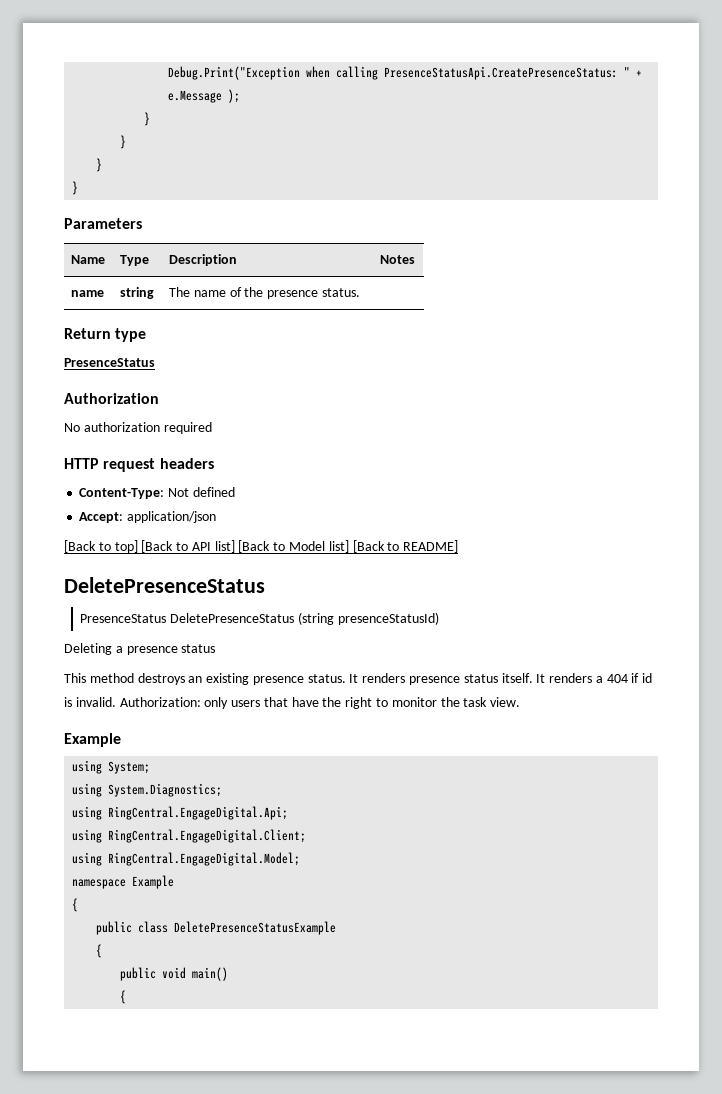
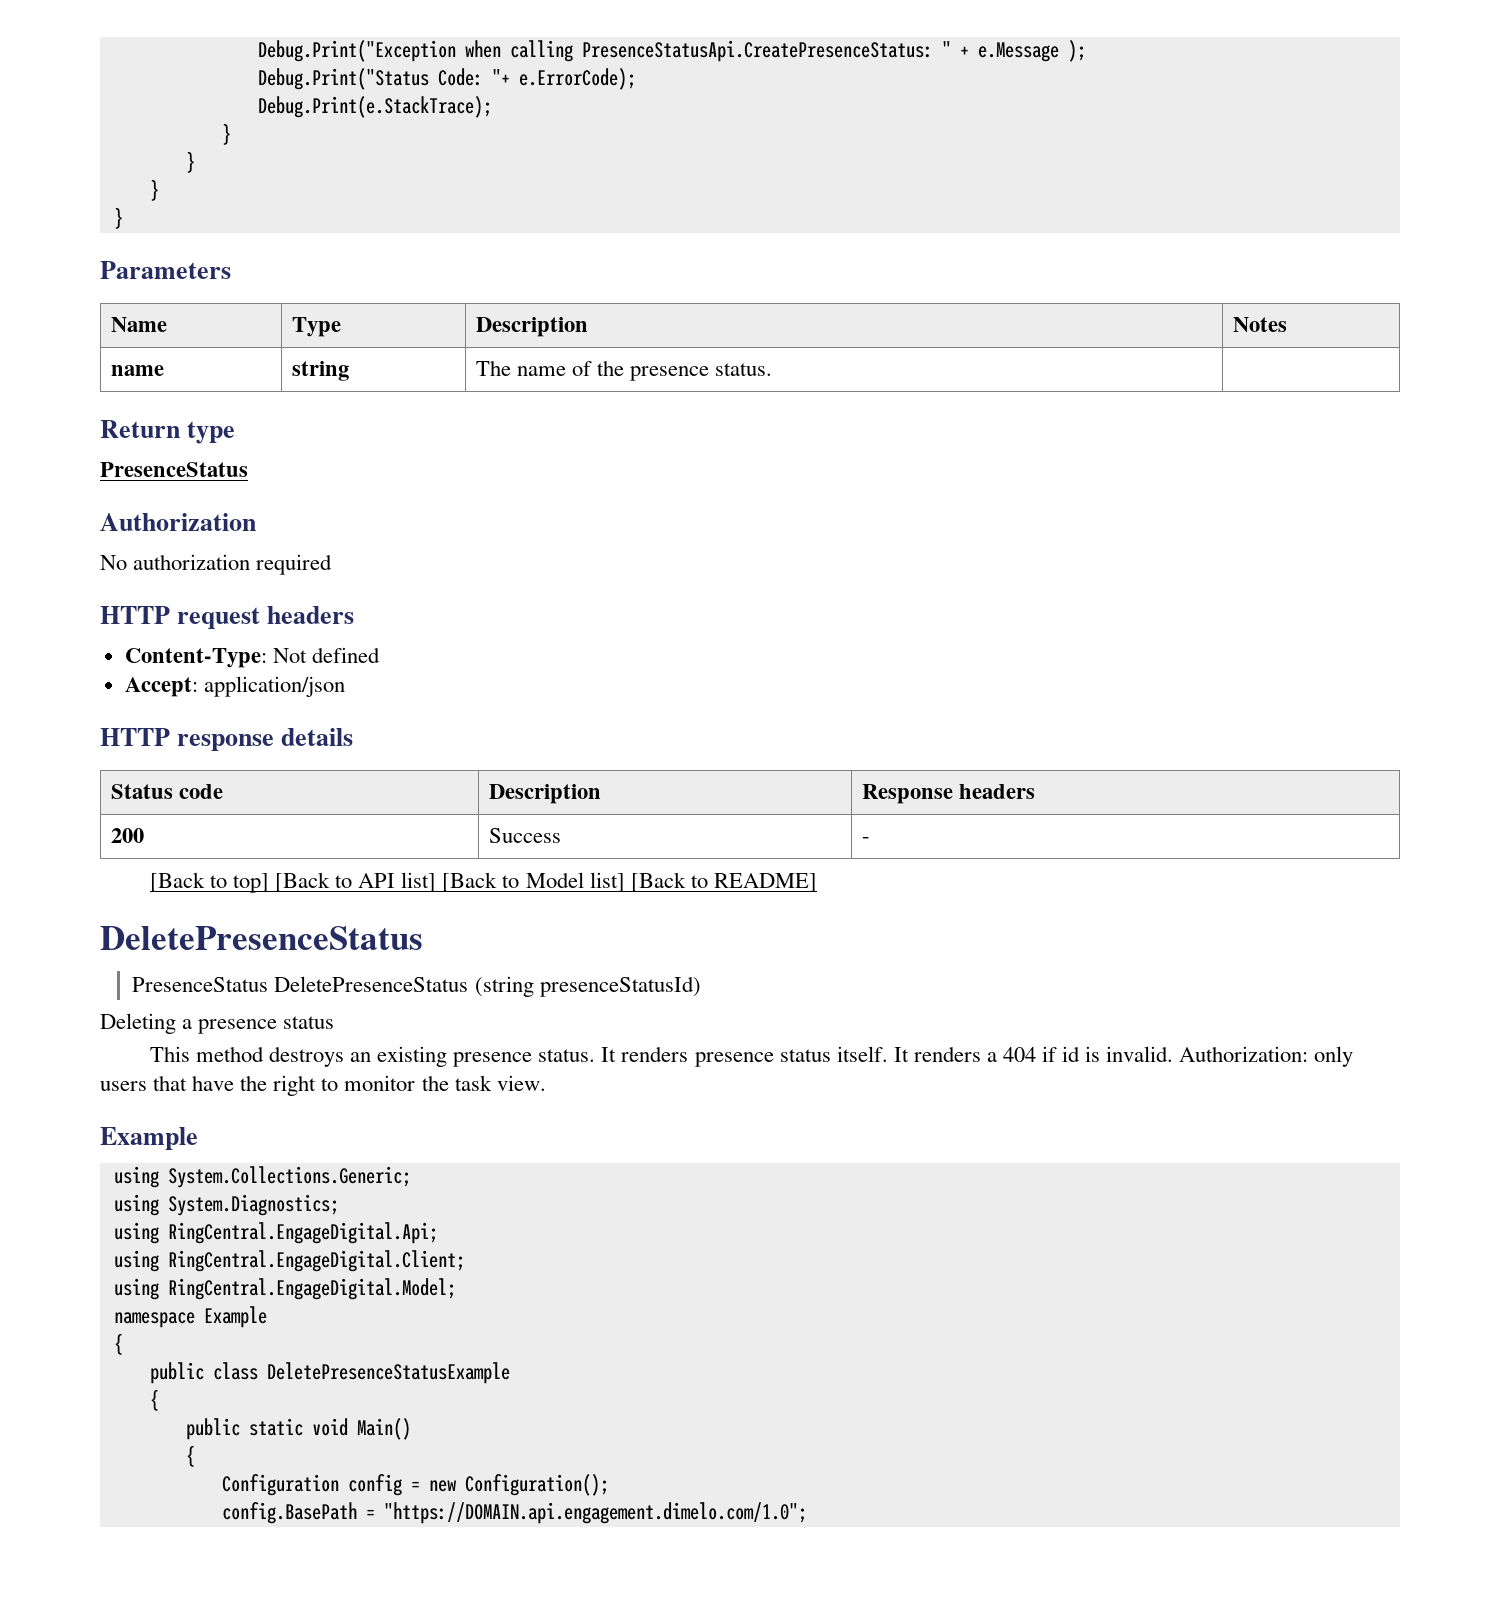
(241, 96) none -> [257,68,636,90] [257,96,492,118] // Debug.Print("Status Code: "+ e.ErrorCode); // Debug.Print(e.StackTrace);
(217, 517) none -> [100,728,354,751] [110,784,223,799] [488,784,601,804] [861,784,1035,804] [110,828,144,843] [488,828,561,843] [861,837,870,843] // HTTP response details // Status code | Description | Response headers // 200 | Success | -
[108,761,151,774] System; -> [167,1166,411,1188] System.Collections.Generic;
[162,967,229,981] [120,990,127,1004] void main() // { -> [248,1418,411,1440] [185,1445,195,1467] [221,1474,609,1496] [221,1502,807,1524] static void Main() // { // Configuration config = new Configuration(); // config.BasePath = "https://DOMAIN.api.engagement.dimelo.com/1.0";

